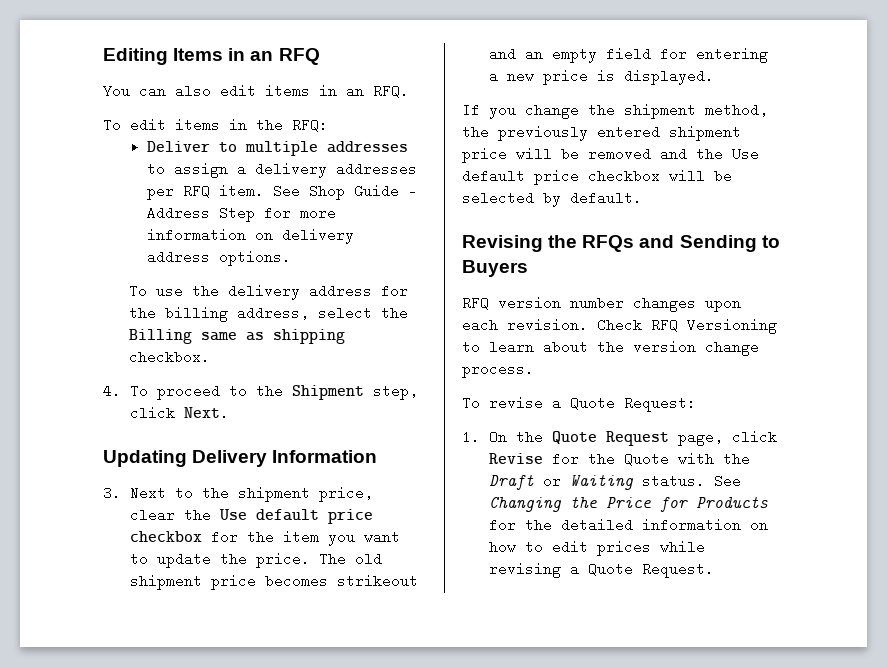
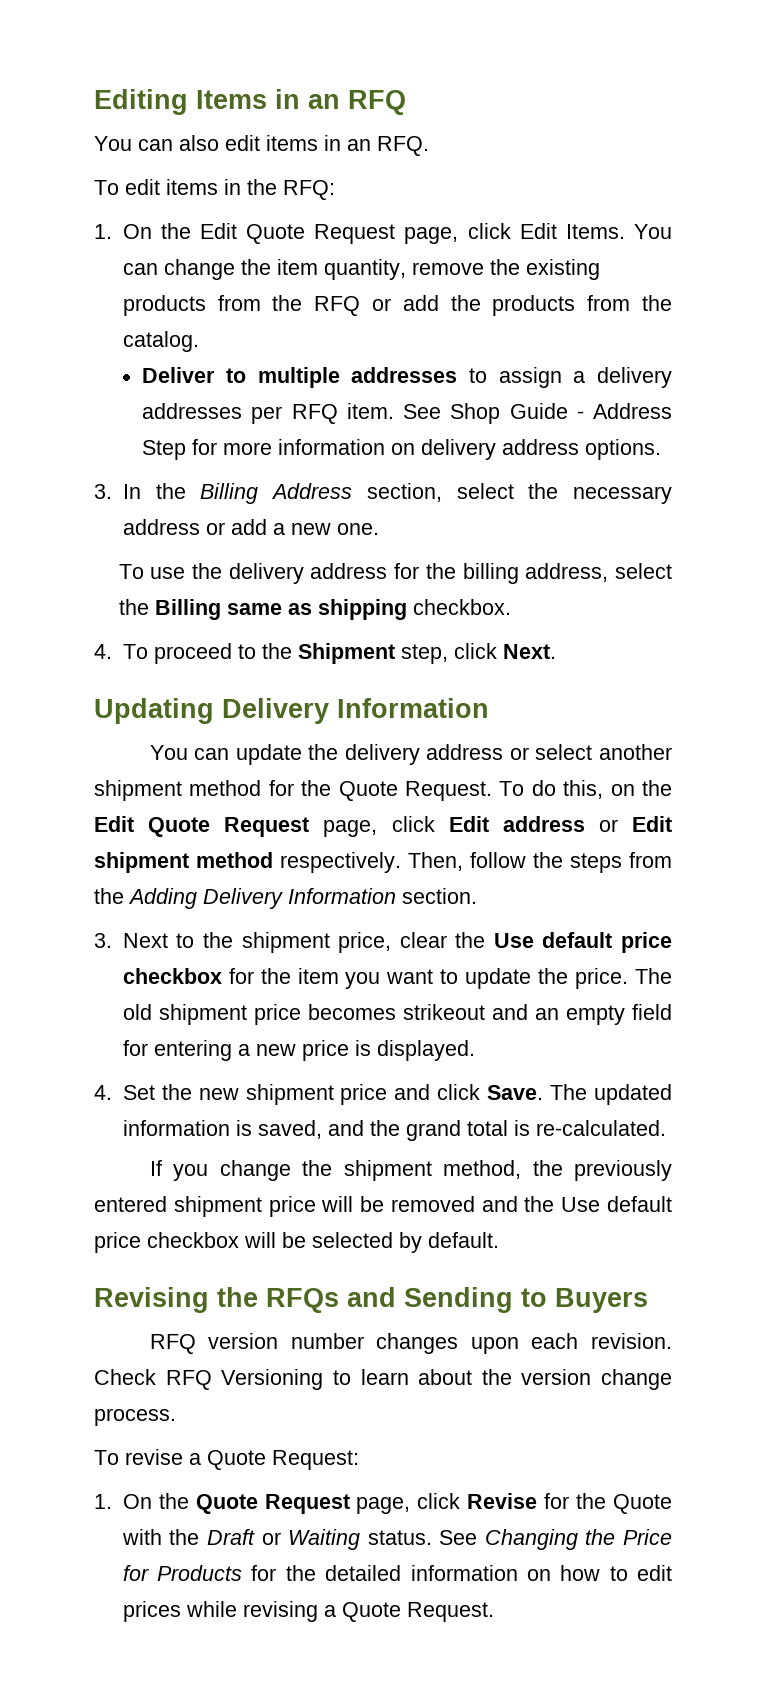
(328, 125) none -> [94,223,673,244] [122,259,600,280] [122,295,672,316] [122,331,199,352] // 1. On the Edit Quote Request page, click Edit Items. You can change the item quantity, remove the existing products from the RFQ or add the products from the catalog.
(292, 258) none -> [94,483,672,504] [122,519,379,535] // 3. In the Billing Address section, select the necessary address or add a new one.
(378, 456) none -> [149,744,673,765] [94,780,672,801] [94,816,672,837] [94,852,672,873] [94,888,477,909] // You can update the delivery address or select another shipment method for the Quote Request. To do this, on the Edit Quote Request page, click Edit address or Edit shipment method respectively. Then, follow the steps from the Adding Delivery Information section.
(714, 77) none -> [94,1084,672,1105] [122,1120,666,1141] // 4. Set the new shipment price and click Save. The updated information is saved, and the grand total is re-calculated.

